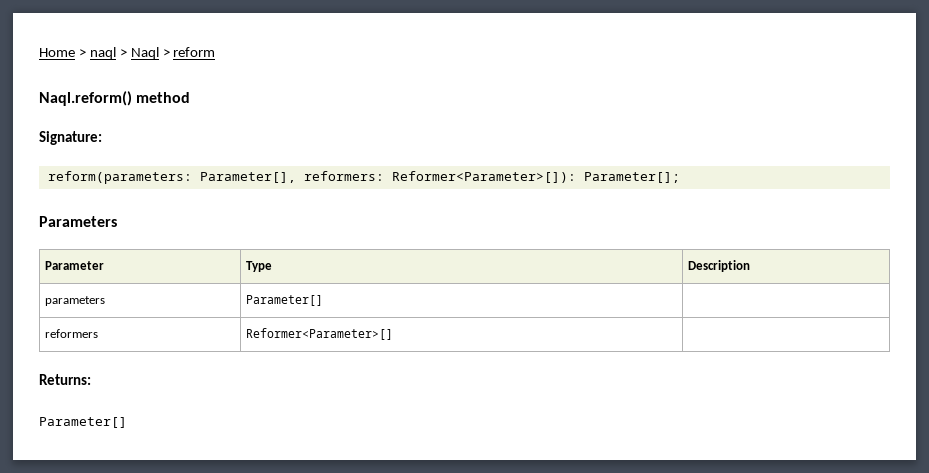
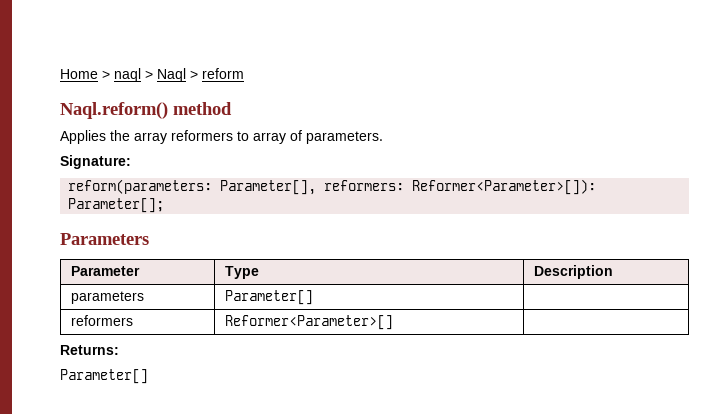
(191, 97) none -> [60,130,383,144] // Applies the array reformers to array of parameters.

